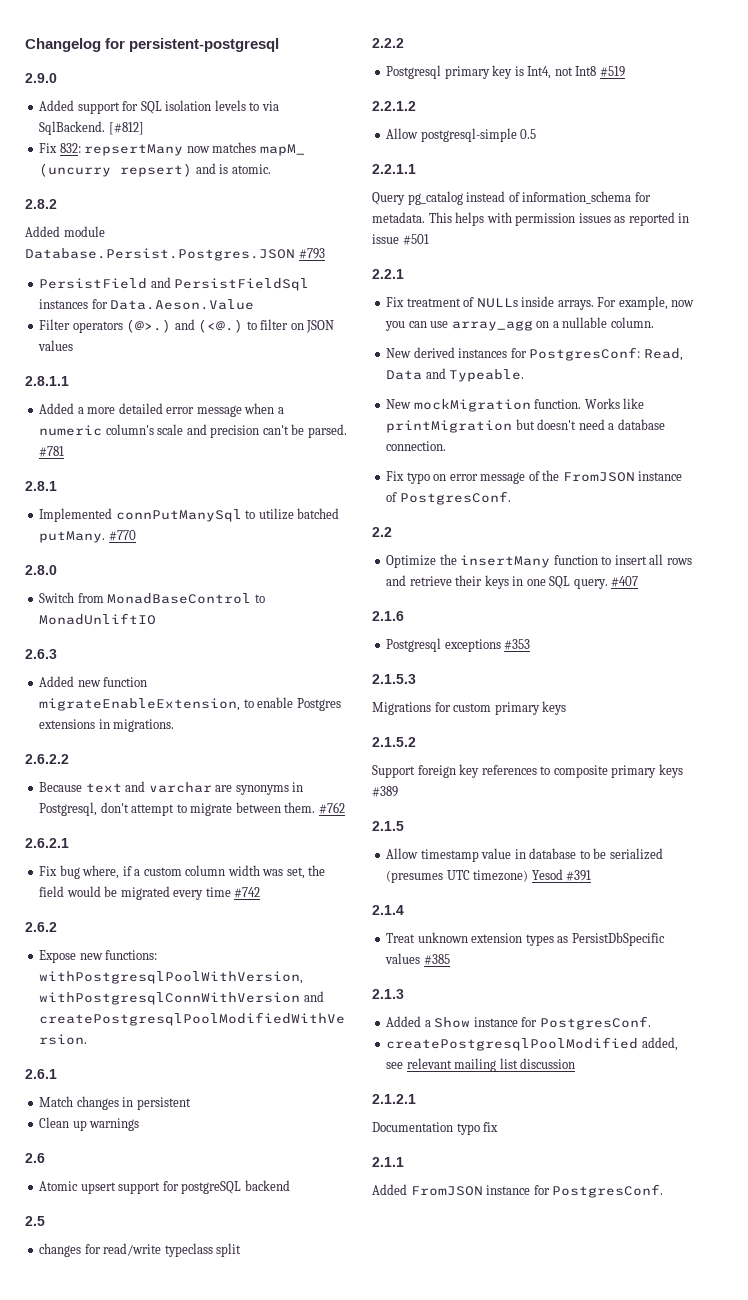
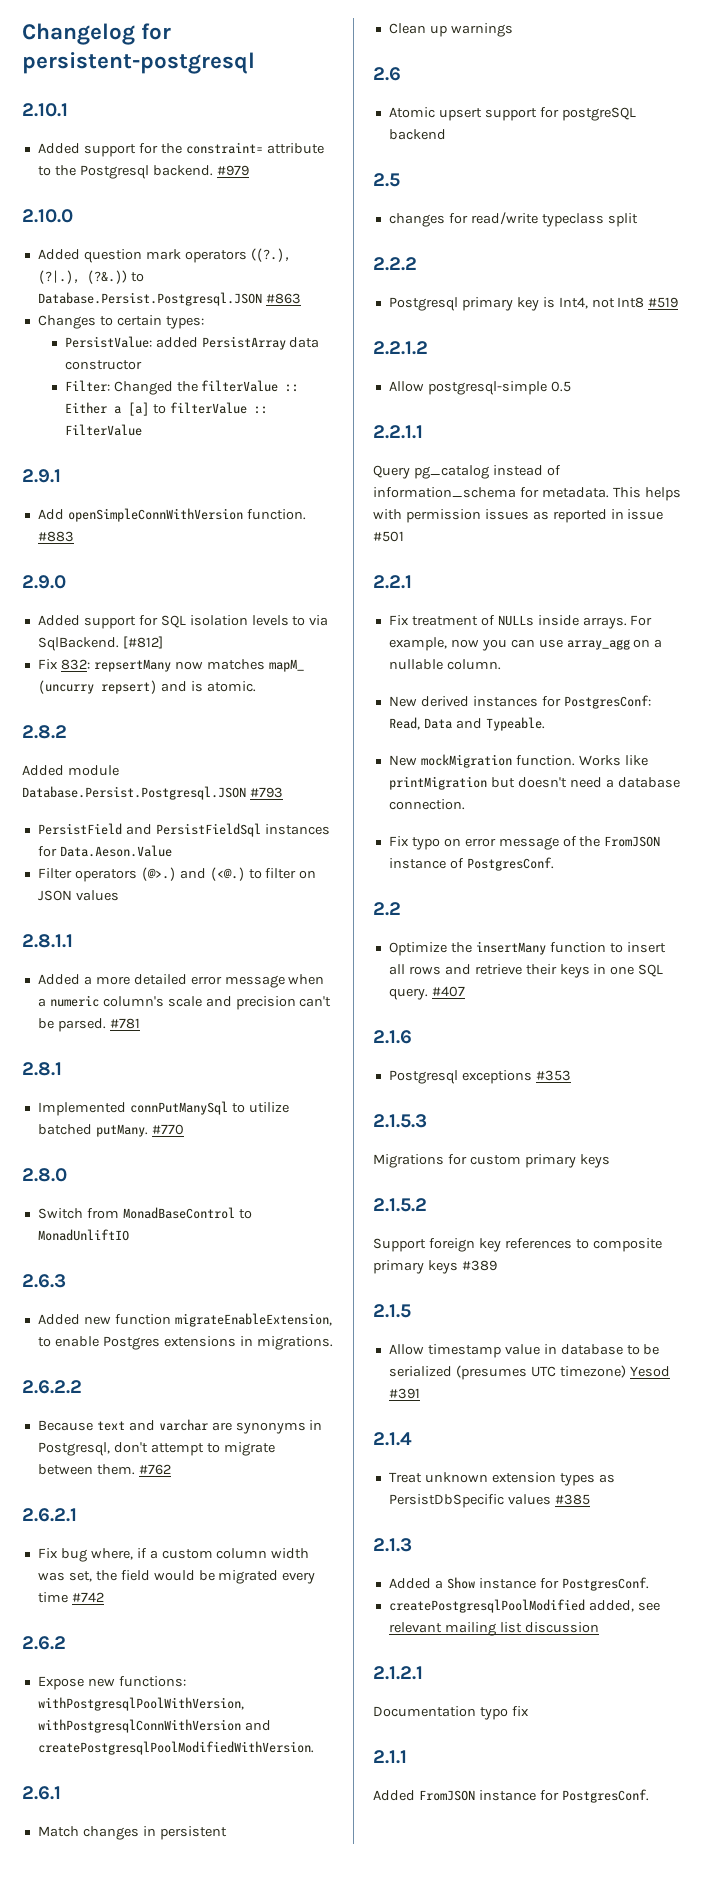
(280, 45) none -> [22,103,68,117] [37,142,324,157] [37,165,249,179] [22,209,73,223] [37,248,291,263] [37,270,144,284] [37,292,301,306] [37,315,204,329] [64,336,320,350] [64,360,142,370] [64,380,300,395] [64,402,268,416] [64,424,142,436] [22,469,61,483] [37,508,306,522] [37,531,74,542] // 2.10.1 // Added support for the constraint= attribute to the Postgresql backend. #979 // 2.10.0 // Added question mark operators ((?.), (?|.), (?&.)) to Database.Persist.Postgresql.JSON #863 // Changes to certain types: // PersistValue: added PersistArray data constructor // Filter: Changed the filterValue :: Either a [a] to filterValue :: FilterValue // 2.9.1 // Add openSimpleConnWithVersion function. #883
[25,248,295,261] Database.Persist.Postgres.JSON -> [22,786,246,800] Database.Persist.Postgresql.JSON

